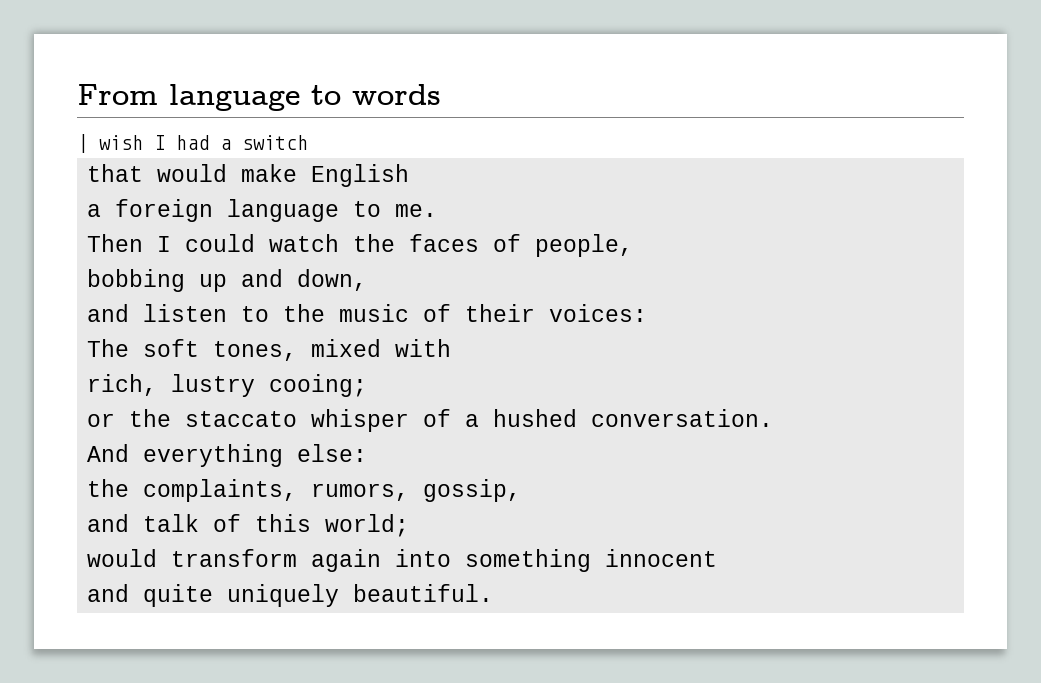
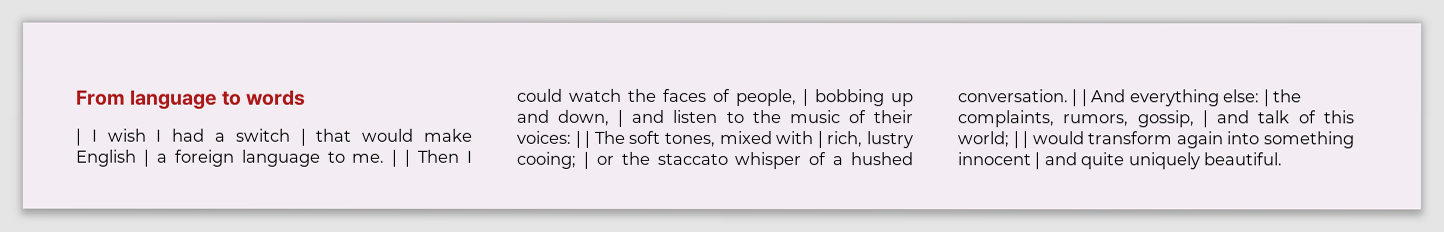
(88, 143) none -> [90,129,97,142] I
(308, 142) // -> [299,128,306,146] |
(409, 175) // -> [142,149,149,167] |
(437, 210) // -> [391,149,411,167] | |
(633, 245) // -> [803,89,809,107] |
(367, 280) // -> [617,109,625,127] |
(647, 313) // -> [574,130,591,148] | |
(451, 348) // -> [816,131,823,149] |
(367, 385) // -> [582,151,589,169] |
(773, 418) // -> [1072,89,1088,107] | |
(367, 453) // -> [1263,89,1270,107] |
(521, 490) // -> [1201,110,1209,128] |
(409, 525) // -> [1012,131,1029,149] | |
(717, 558) // -> [1034,152,1041,170] |

